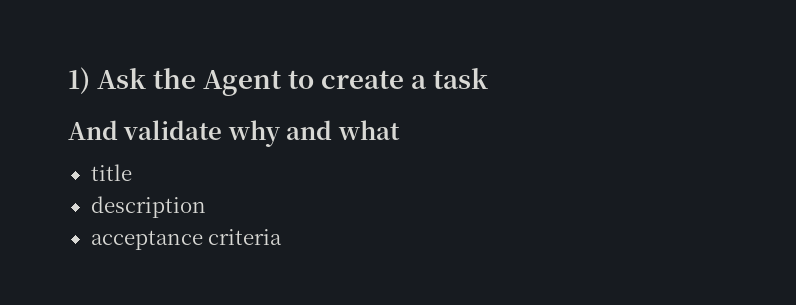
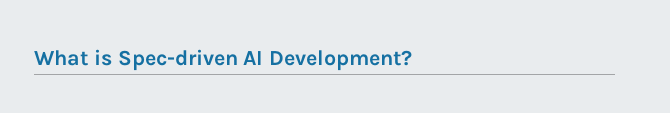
[68,67,489,96] [68,120,400,147] [90,164,132,181] [90,196,206,218] [90,229,283,250] 1) Ask the Agent to create a task // And validate why and what // title // description // acceptance criteria -> [34,49,413,71] What is Spec-driven AI Development?

